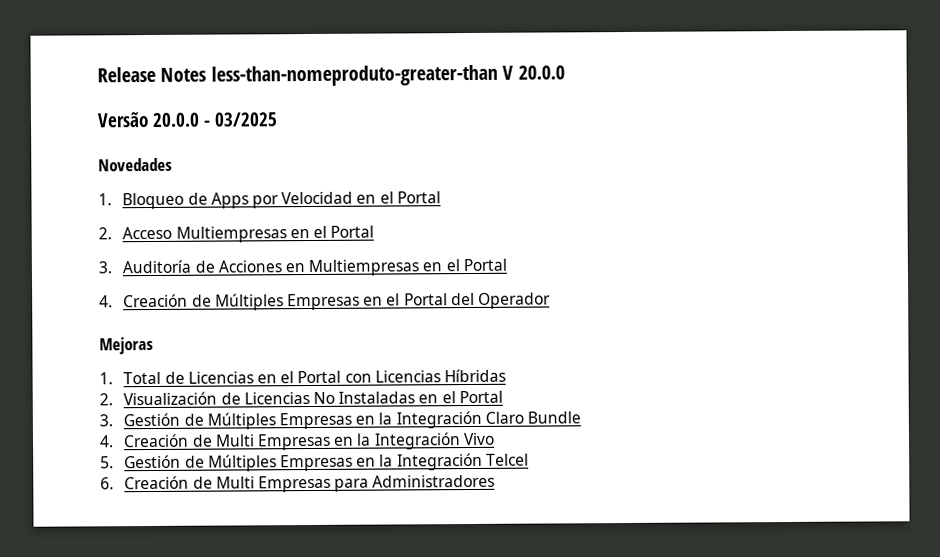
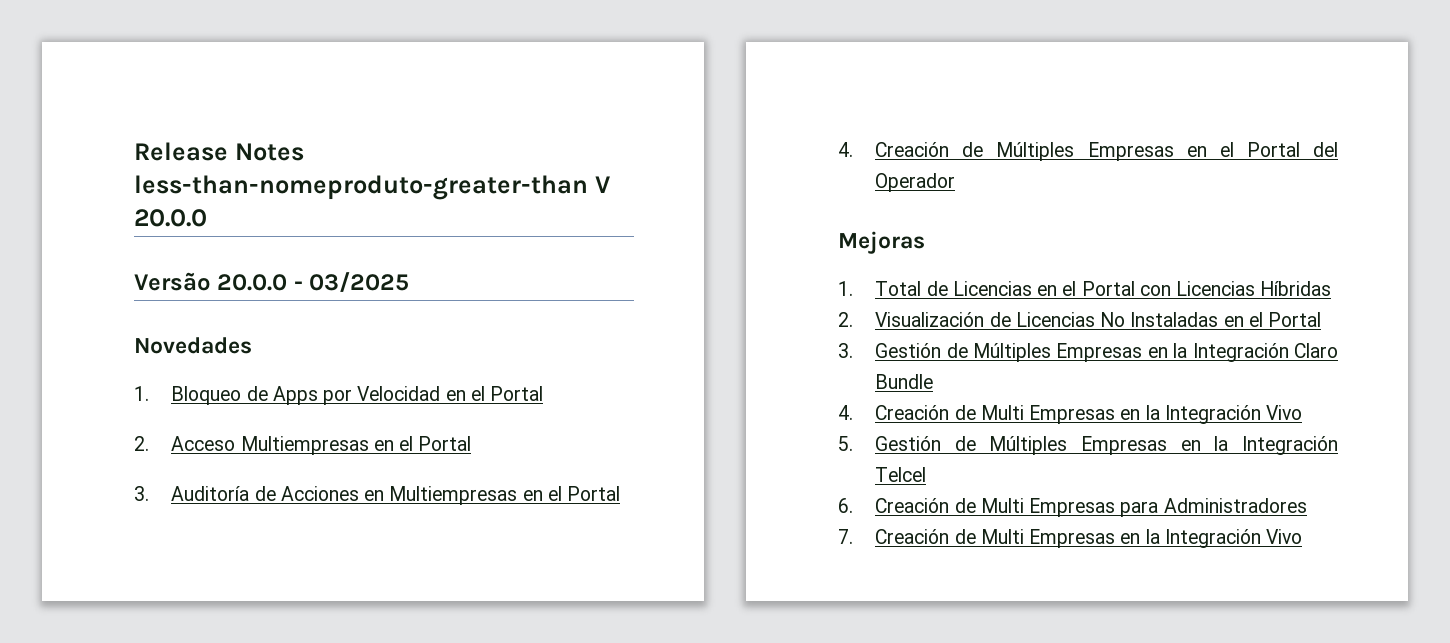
(496, 481) none -> [838,529,1303,548] // 7. Creación de Multi Empresas en la Integración Vivo

